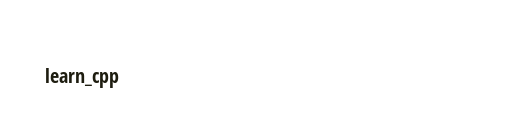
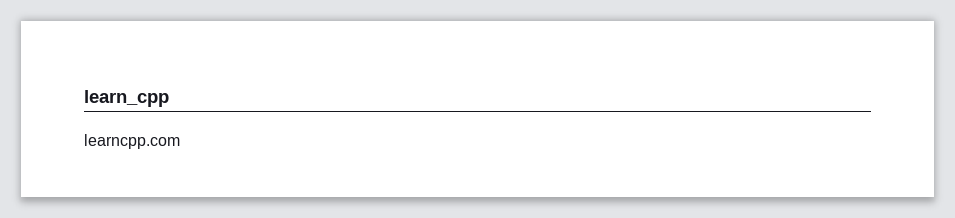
(119, 78) none -> [84,134,180,149] // learncpp.com

